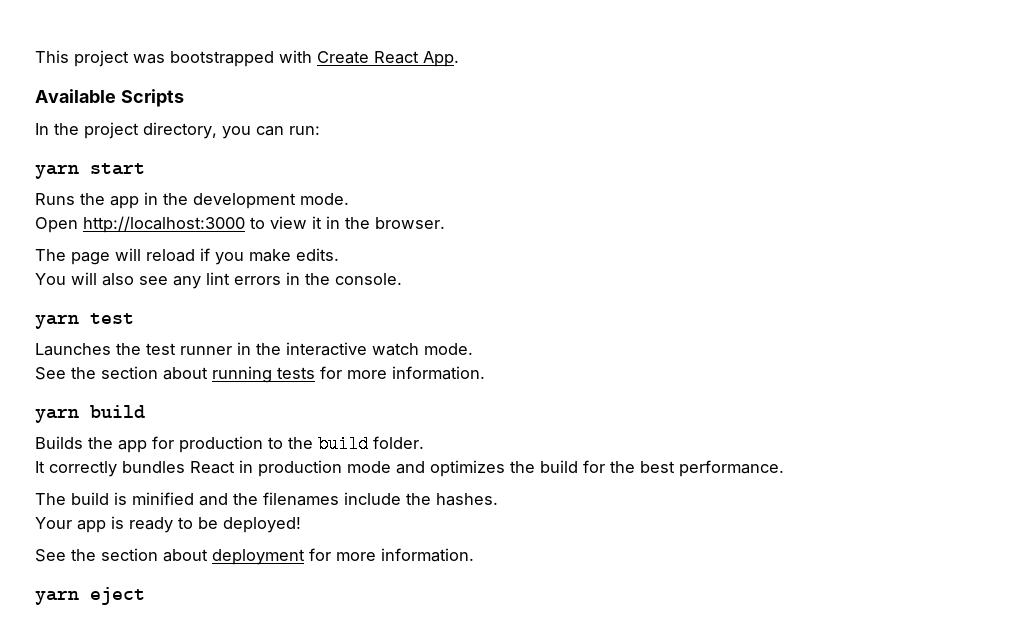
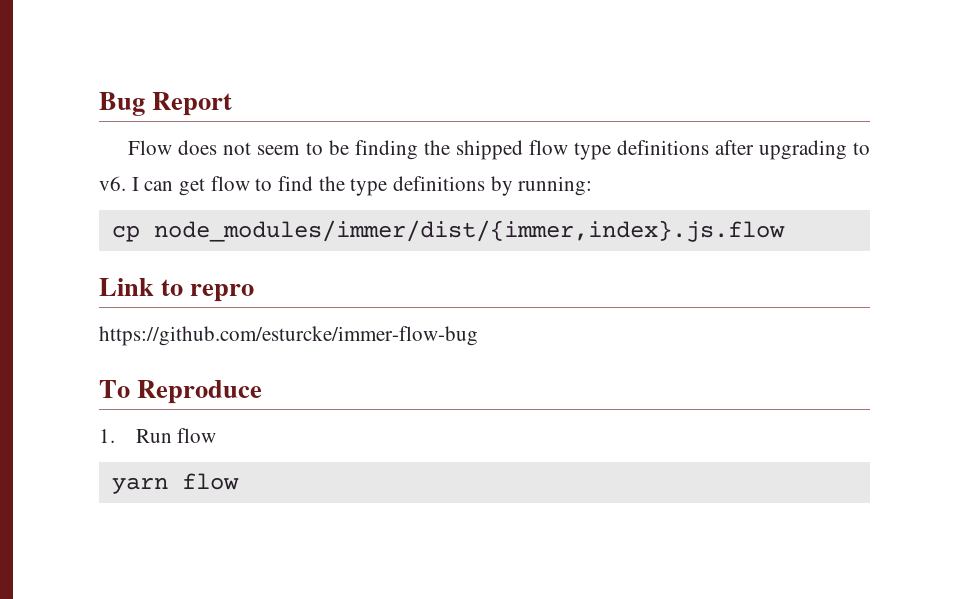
[35,50,459,67] [35,89,184,107] [35,122,320,139] [35,163,145,179] [35,192,349,209] [35,216,445,233] [35,248,339,265] [35,272,402,289] [35,313,134,329] [35,342,473,356] [35,366,485,383] [35,405,145,423] [35,435,424,453] [35,460,784,477] [35,492,498,506] [35,516,301,533] [35,548,474,565] [35,587,145,605] This project was bootstrapped with Create React App. // Available Scripts // In the project directory, you can run: // yarn start // Runs the app in the development mode. // Open http://localhost:3000 to view it in the browser. // The page will reload if you make edits. // You will also see any lint errors in the console. // yarn test // Launches the test runner in the interactive watch mode. // See the section about running tests for more information. // yarn build // Builds the app for production to the build folder. // It correctly bundles React in production mode and optimizes the build for the best performance. // The build is minified and the filenames include the hashes. // Your app is ready to be deployed! // See the section about deployment for more information. // yarn eject -> [99,92,233,116] [128,140,870,160] [99,176,593,196] [111,220,785,242] [99,278,255,302] [99,326,478,346] [99,380,263,404] [99,428,217,443] [111,473,239,494] Bug Report // Flow does not seem to be finding the shipped flow type definitions after upgrading to v6. I can get flow to find the type definitions by running: // cp node_modules/immer/dist/{immer,index}.js.flow // Link to repro // https://github.com/esturcke/immer-flow-bug // To Reproduce // 1. Run flow // yarn flow

